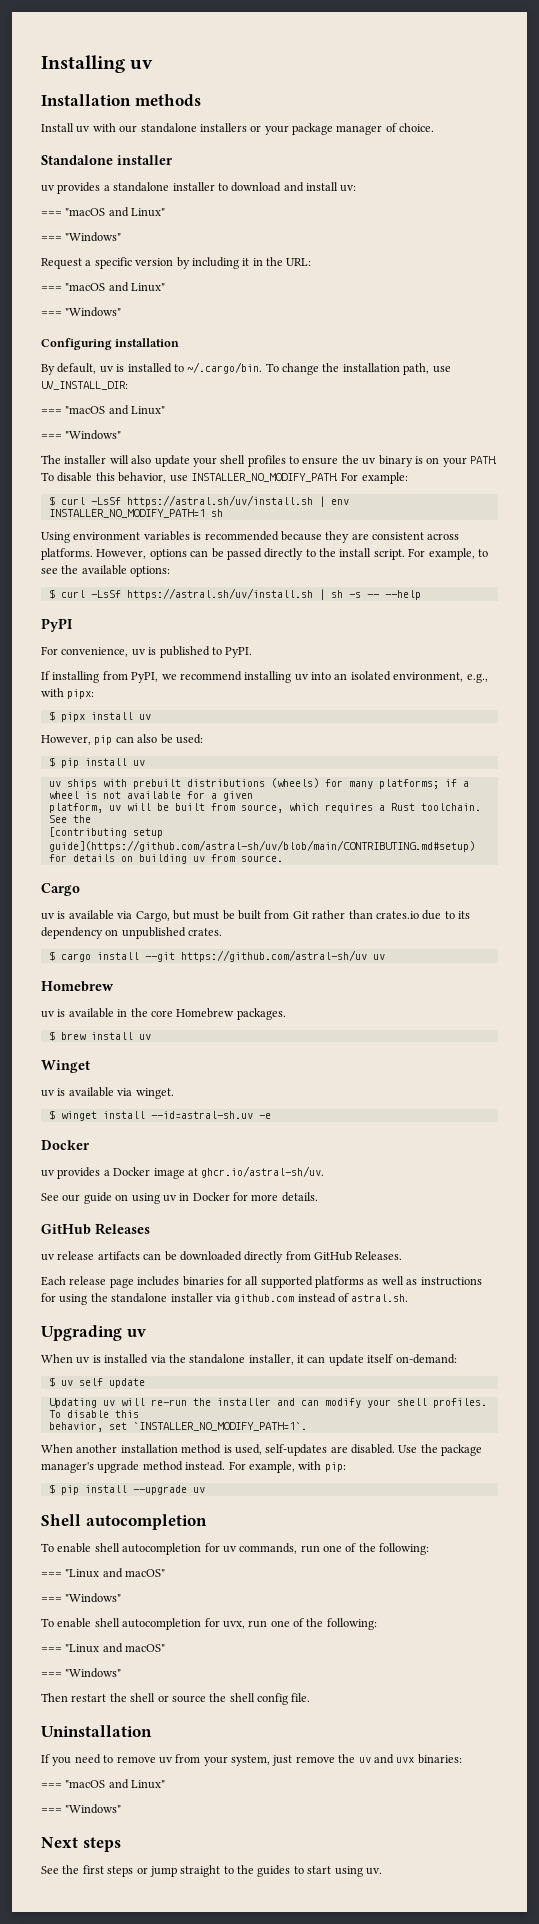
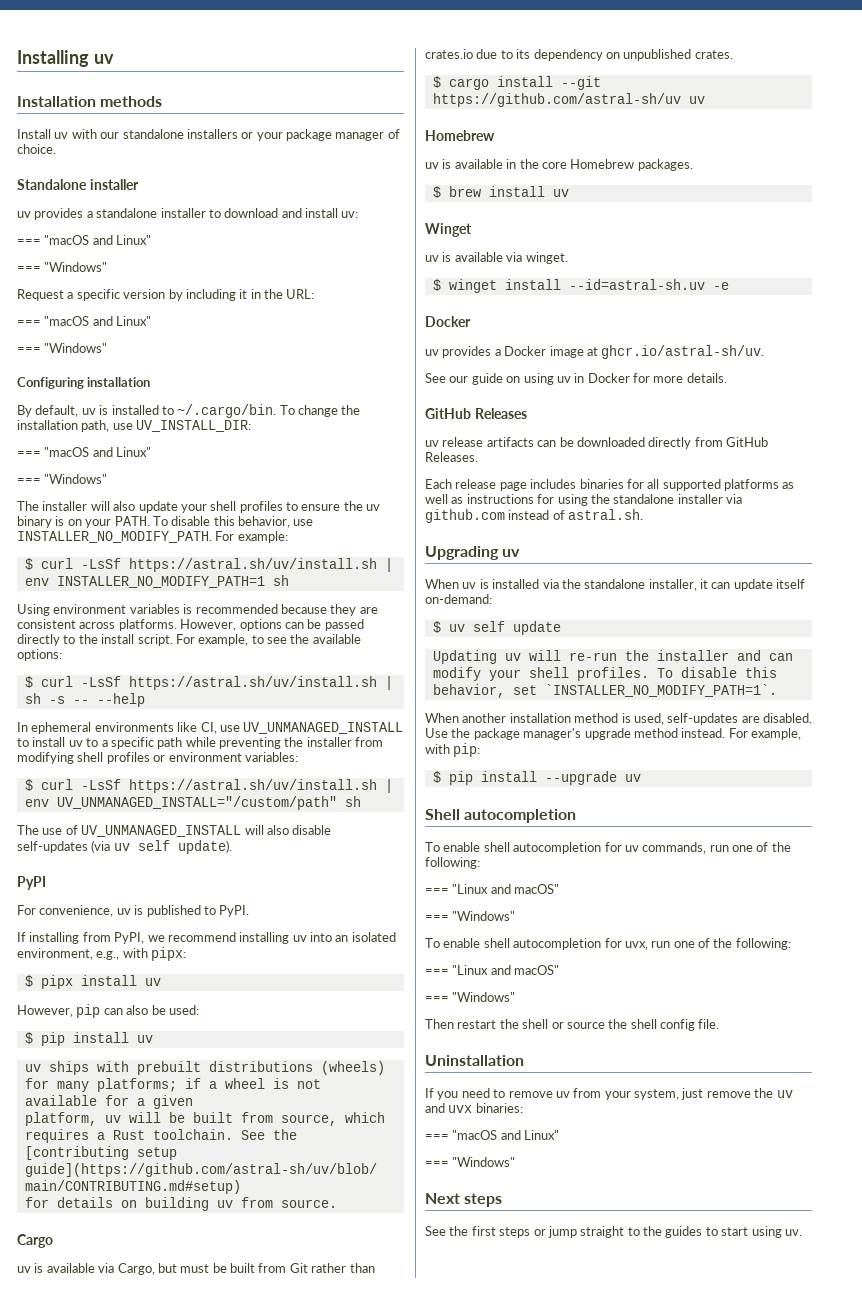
(421, 595) none -> [17,722,404,734] [17,737,384,749] [17,752,298,764] [24,779,393,793] [24,796,361,810] [17,825,332,837] [17,840,232,854] // In ephemeral environments like CI, use UV_UNMANAGED_INSTALL to install uv to a specific path while preventing the installer from modifying shell profiles or environment variables: // $ curl -LsSf https://astral.sh/uv/install.sh | env UV_UNMANAGED_INSTALL="/custom/path" sh // The use of UV_UNMANAGED_INSTALL will also disable self-updates (via uv self update).

